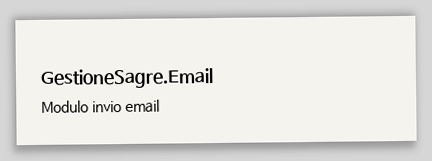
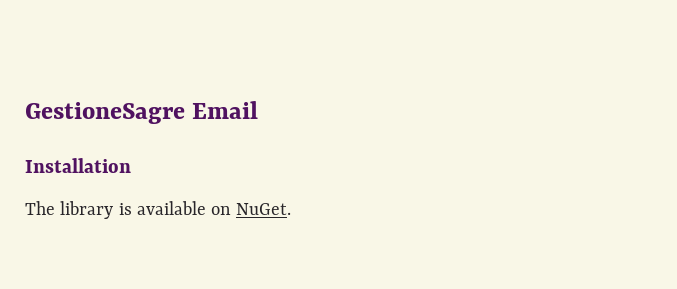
[40,68,214,89] [41,99,160,113] GestioneSagre.Email // Modulo invio email -> [25,101,259,124] [25,158,131,173] [25,201,292,219] GestioneSagre Email // Installation // The library is available on NuGet.

